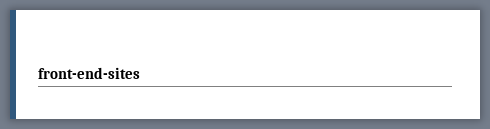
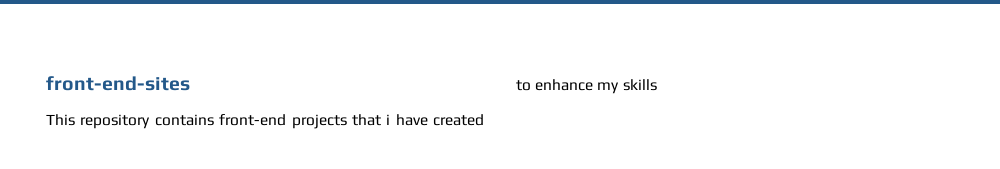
(140, 73) none -> [46,114,484,129] [516,79,657,94] // This repository contains front-end projects that i have created to enhance my skills

